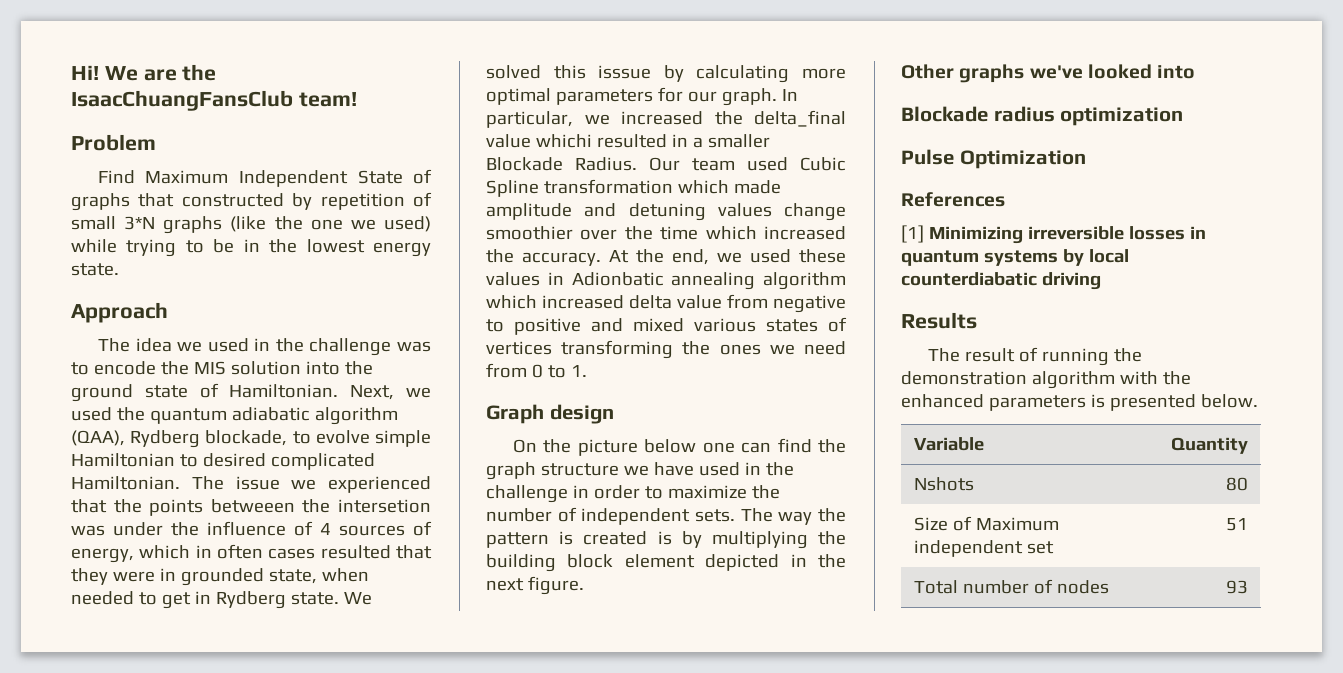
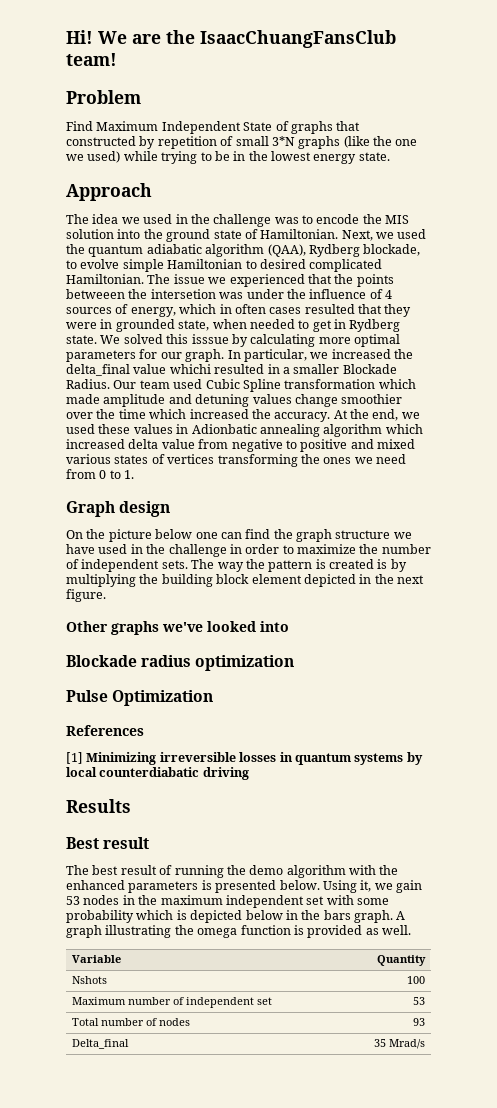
[927,348,960,362] // The -> [66,837,150,849] [66,865,119,875] // Best result // The best
[901,371,1027,385] demonstration -> [249,865,284,875] demo
(1258, 401) none -> [322,880,422,893] [66,895,389,908] [66,910,406,923] [66,925,411,938] Using it, we gain 53 nodes in the maximum independent set with some probability which is depicted below in the bars graph. A graph illustrating the omega function is provided as well.
[1225,477,1248,491] [914,516,1060,531] 80 // Size of Maximum -> [406,976,425,984] [72,997,185,1005] 100 // Maximum number of
[1225,518,1248,531] 51 -> [412,997,425,1005] 53
(1248, 587) none -> [72,1039,130,1049] [373,1039,425,1049] // Delta_final | 35 Mrad/s

